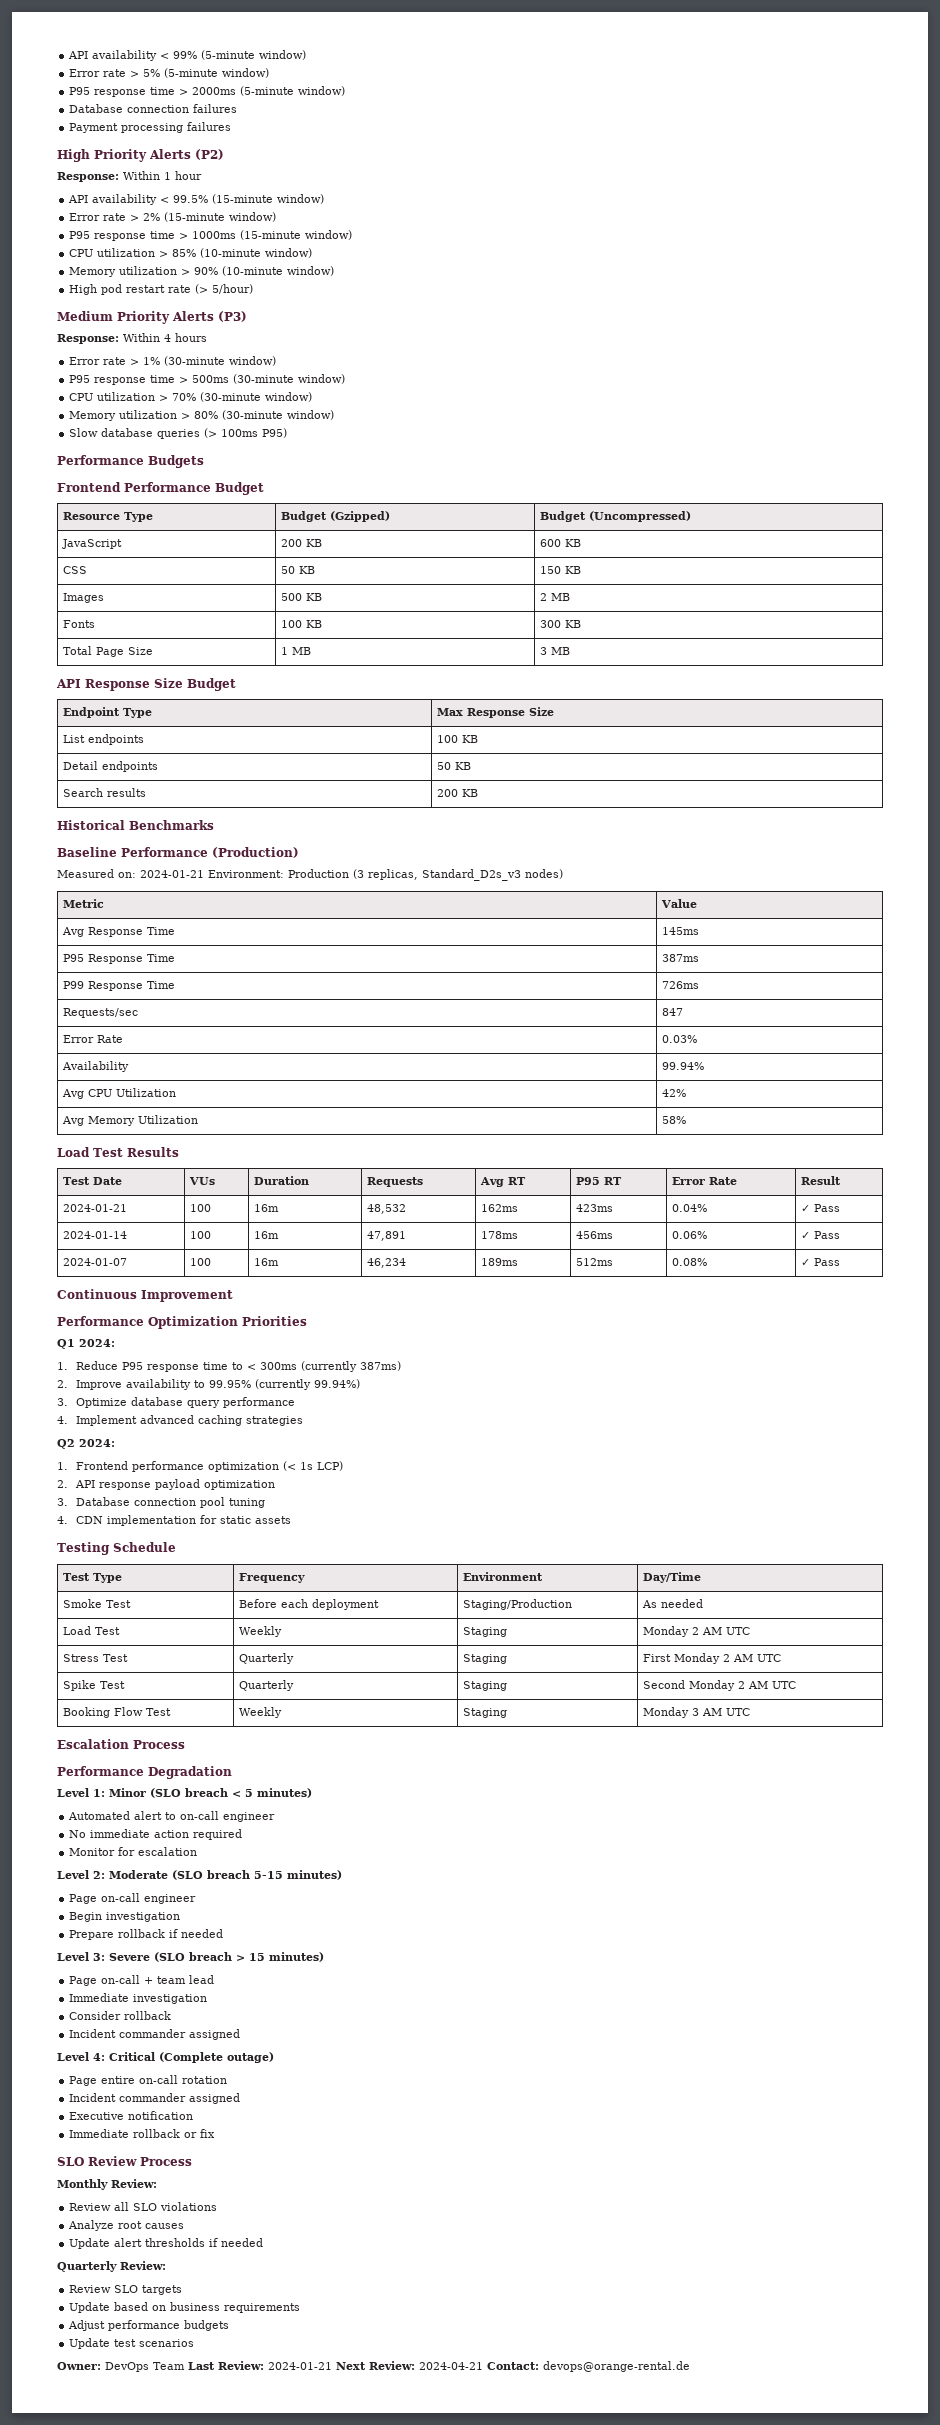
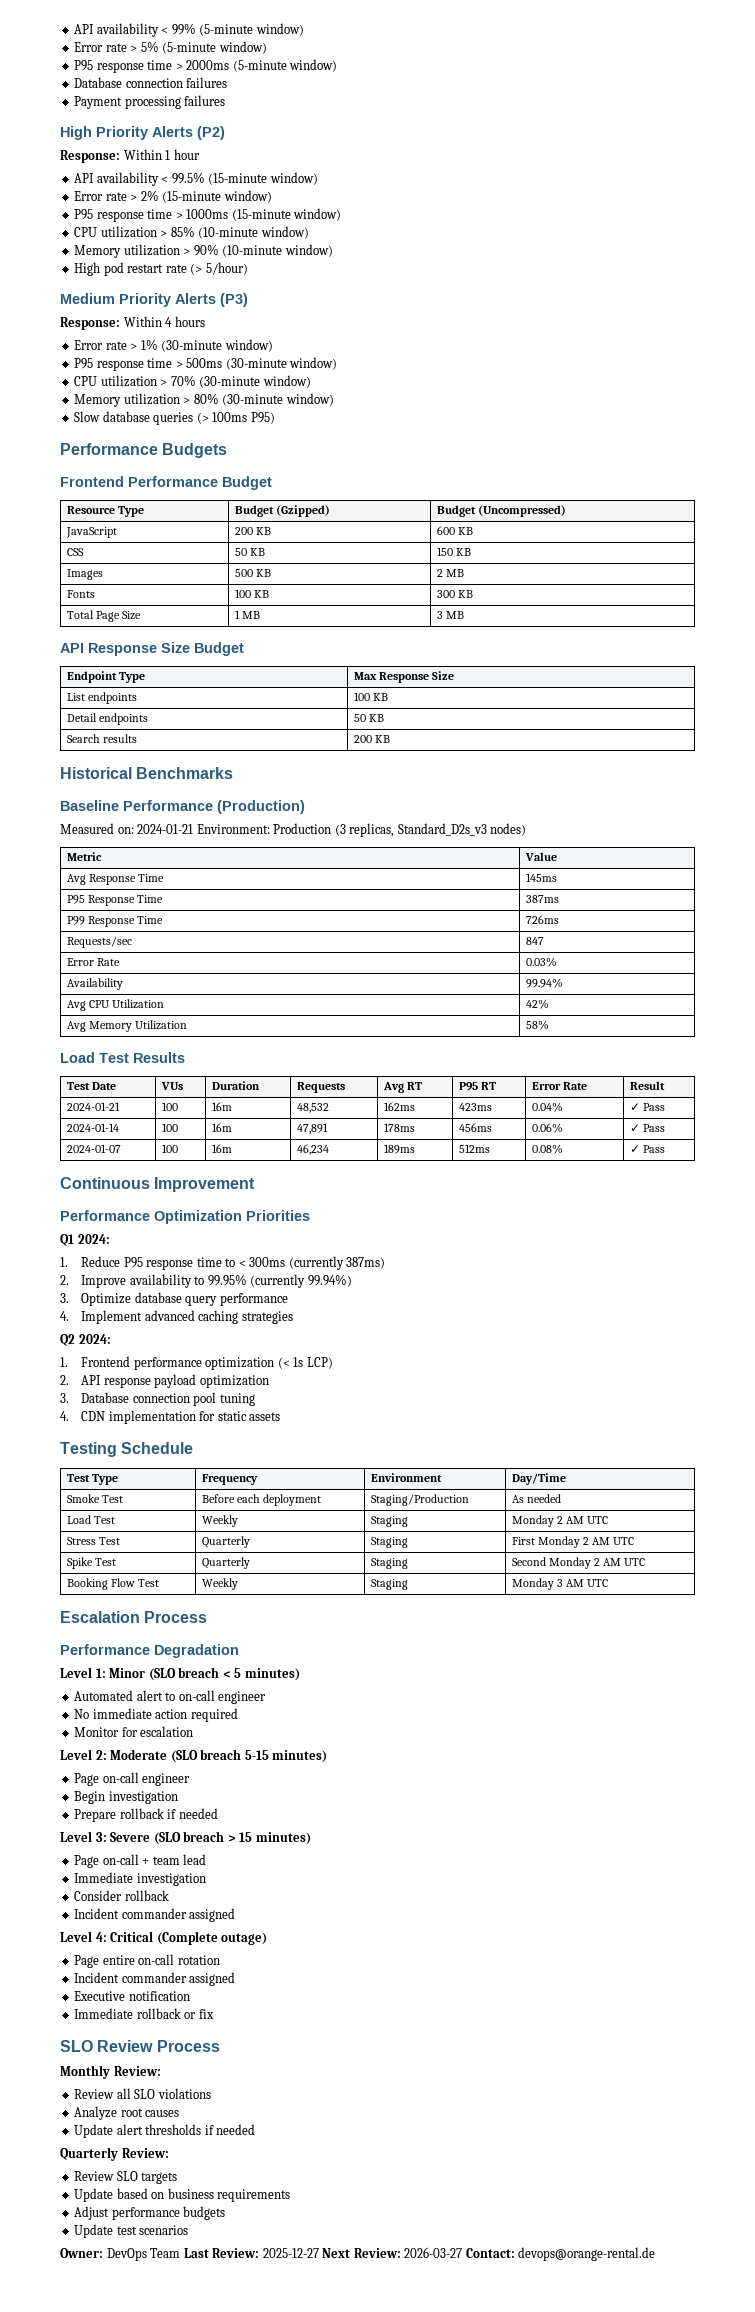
[268,2362,332,2370] 2024-01-21 -> [262,2248,319,2258] 2025-12-27
[419,2362,483,2370] 2024-04-21 -> [404,2247,463,2258] 2026-03-27

